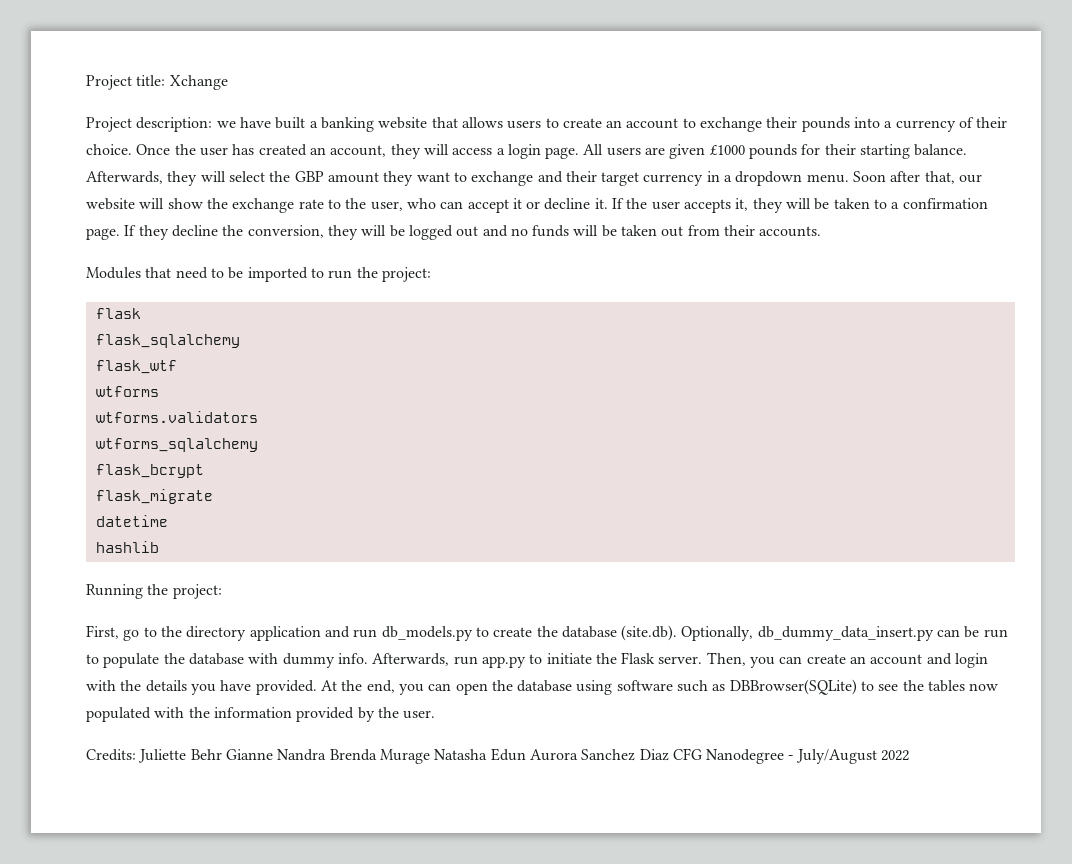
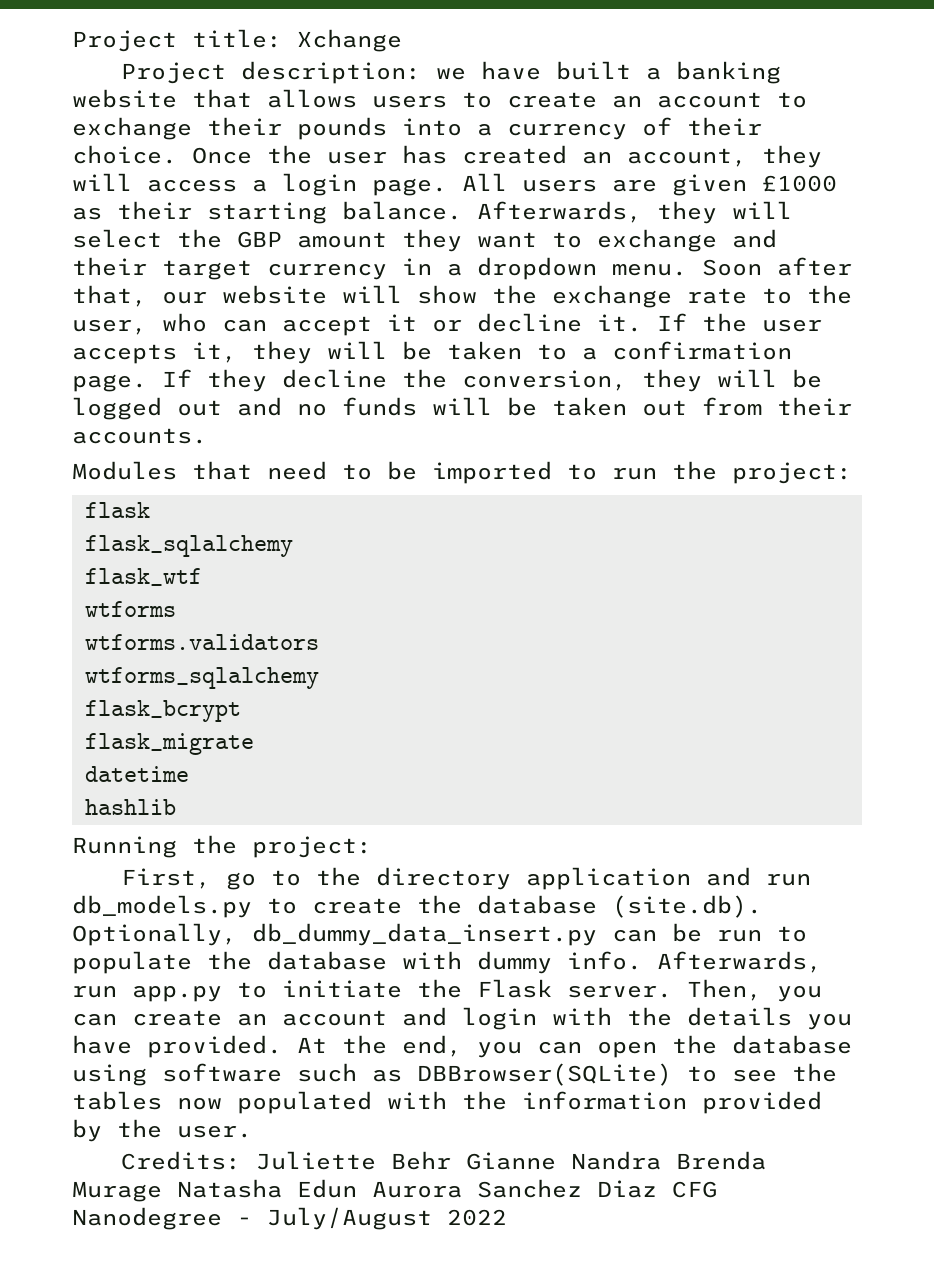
[749,144,821,159] pounds for -> [72,207,102,220] as

